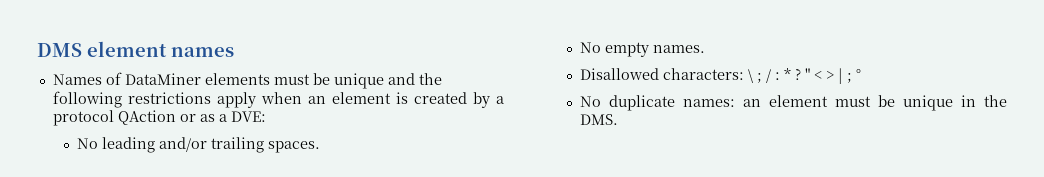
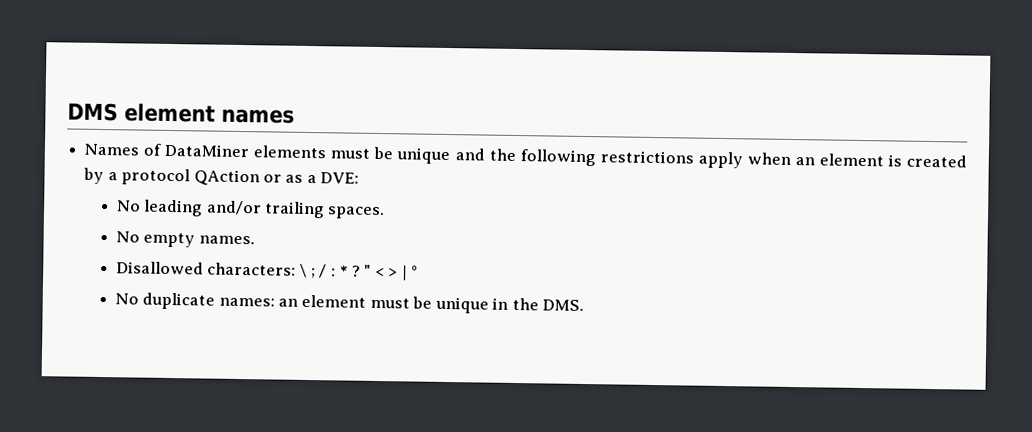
[847,73,853,83] ; -> (408, 273) none

